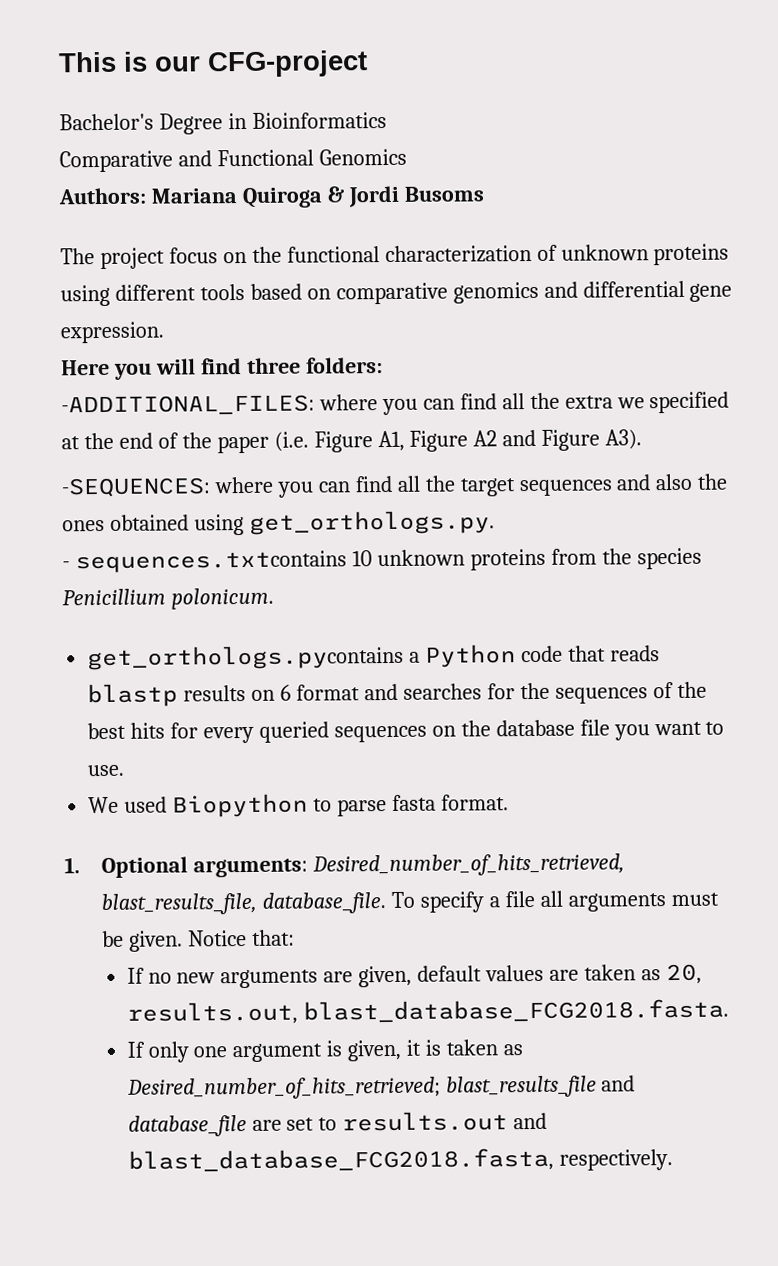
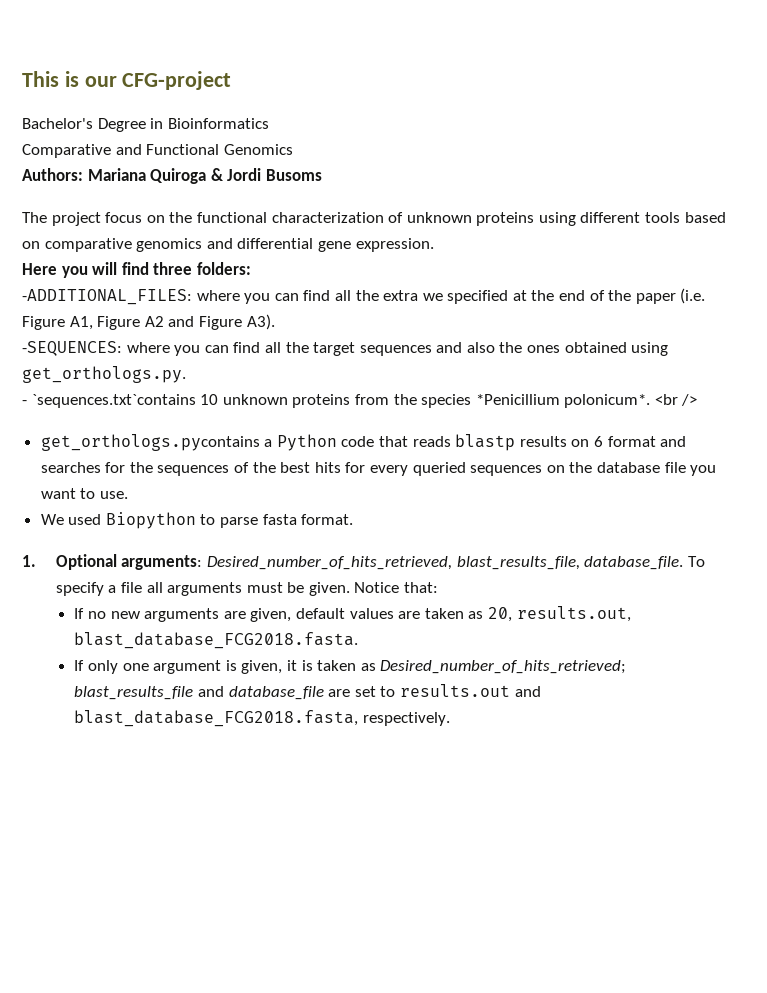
[74,550,347,574] sequences.txtcontains -> [31,394,196,408] `sequences.txt`contains
[62,587,274,610] Penicillium polonicum. -> [475,394,698,408] *Penicillium polonicum*. <br />

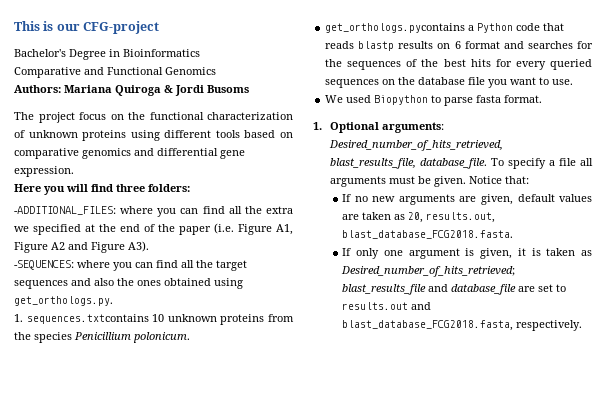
[22,394,196,408] - `sequences.txt`contains -> [14,314,149,324] 1. sequences.txtcontains
[475,394,698,408] *Penicillium polonicum*. <br /> -> [74,332,190,343] Penicillium polonicum.

